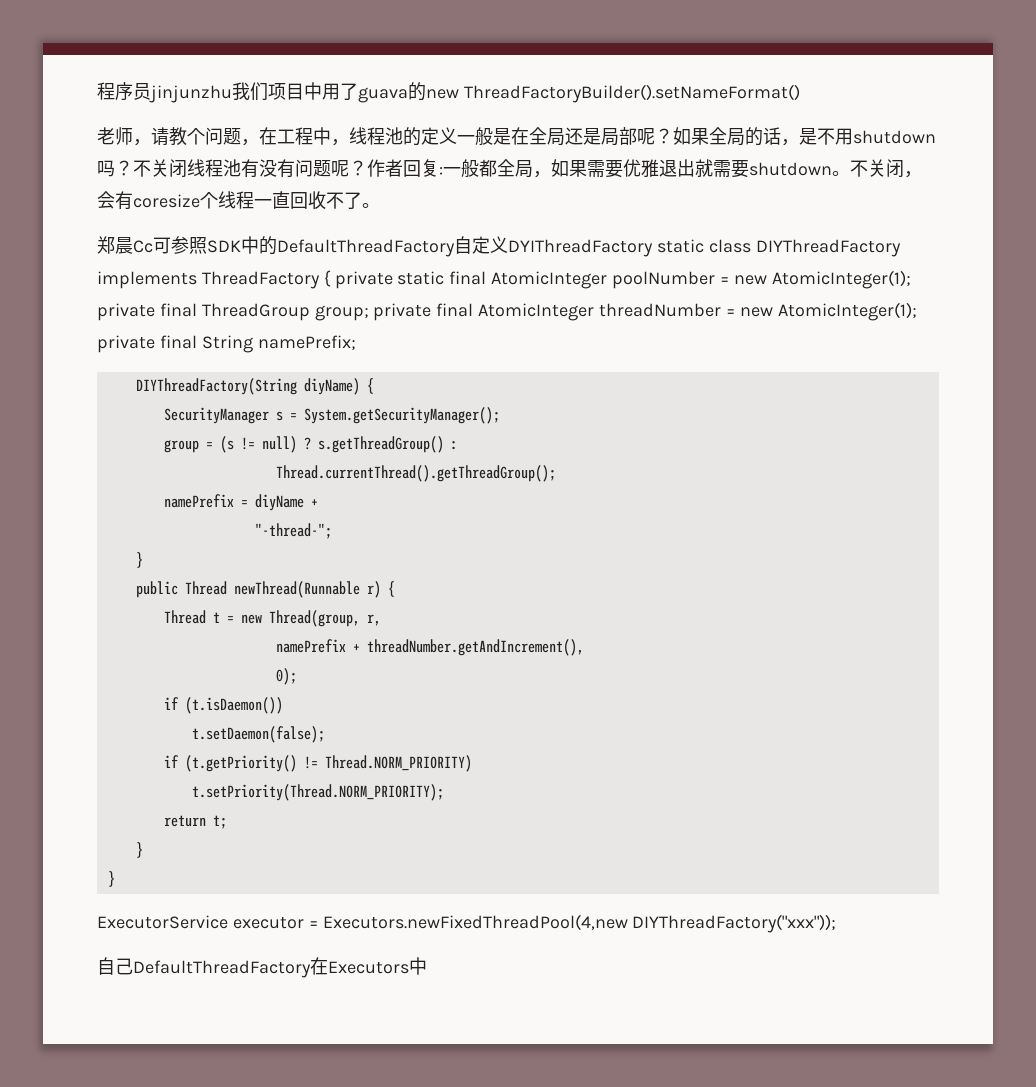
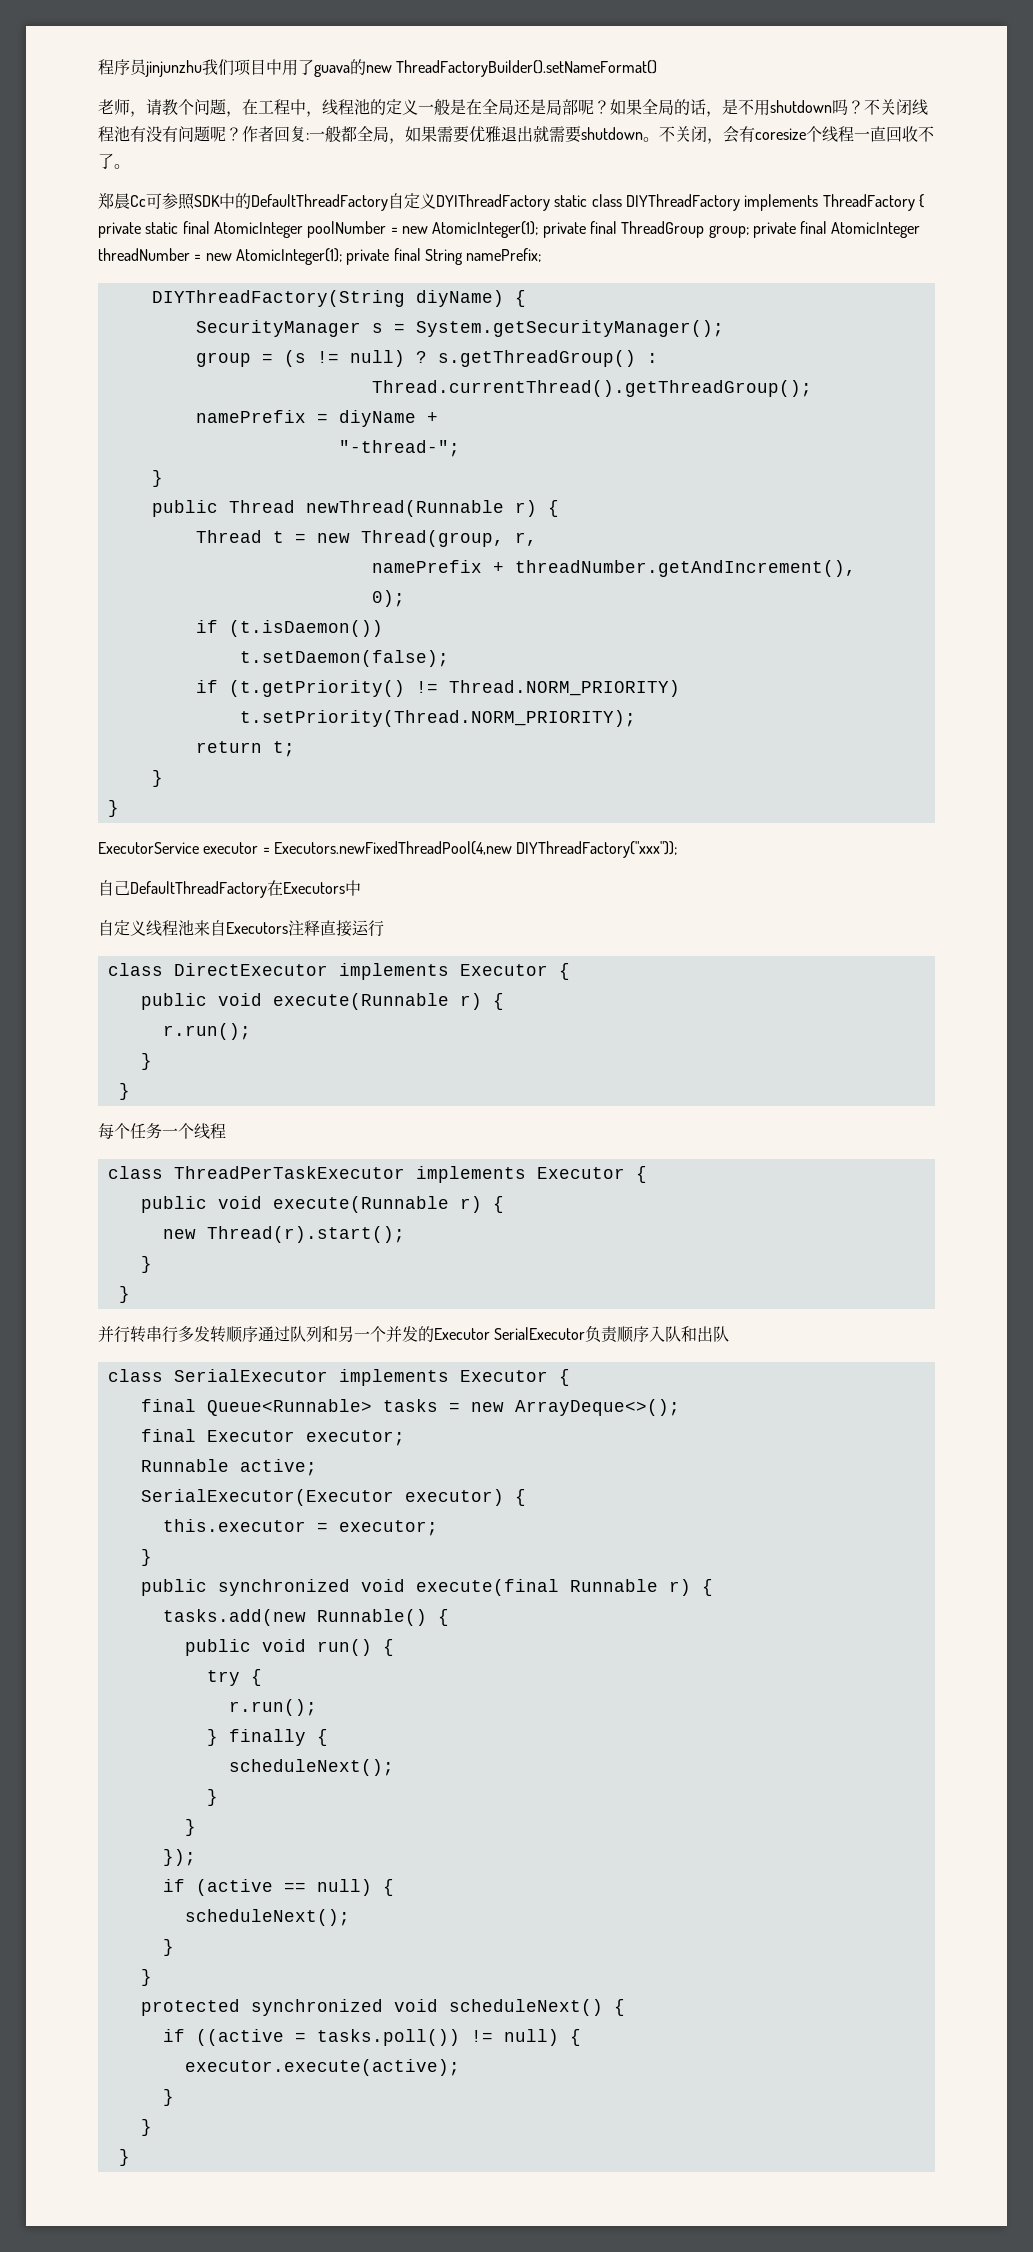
(427, 966) none -> [98,920,384,937] [107,963,570,980] [140,993,504,1010] [162,1023,251,1040] [140,1053,152,1070] [118,1083,130,1100] [98,1123,226,1140] [107,1166,647,1183] [140,1196,504,1213] [162,1226,405,1243] [140,1256,152,1273] [118,1286,130,1303] [98,1326,730,1343] [107,1369,570,1386] [140,1399,680,1416] [140,1429,405,1446] [140,1459,317,1476] [140,1489,526,1506] [162,1519,438,1536] [140,1549,152,1566] [140,1579,713,1596] [162,1609,449,1626] [184,1639,394,1656] [206,1669,262,1686] [228,1699,317,1716] [206,1729,328,1746] [228,1759,394,1776] [206,1789,218,1806] [184,1819,196,1836] [162,1849,196,1866] [162,1879,394,1896] [184,1909,350,1926] [162,1939,174,1956] [140,1969,152,1986] [140,1999,625,2016] [162,2029,581,2046] [184,2059,460,2076] [162,2089,174,2106] [140,2119,152,2136] [118,2149,130,2166] // 自定义线程池来自Executors注释直接运行 // class DirectExecutor implements Executor { // public void execute(Runnable r) { // r.run(); // } // } // 每个任务一个线程 // class ThreadPerTaskExecutor implements Executor { // public void execute(Runnable r) { // new Thread(r).start(); // } // } // 并行转串行多发转顺序通过队列和另一个并发的Executor SerialExecutor负责顺序入队和出队 // class SerialExecutor implements Executor { // final Queue<Runnable> tasks = new ArrayDeque<>(); // final Executor executor; // Runnable active; // SerialExecutor(Executor executor) { // this.executor = executor; // } // public synchronized void execute(final Runnable r) { // tasks.add(new Runnable() { // public void run() { // try { // r.run(); // } finally { // scheduleNext(); // } // } // }); // if (active == null) { // scheduleNext(); // } // } // protected synchronized void scheduleNext() { // if ((active = tasks.poll()) != null) { // executor.execute(active); // } // } // }

